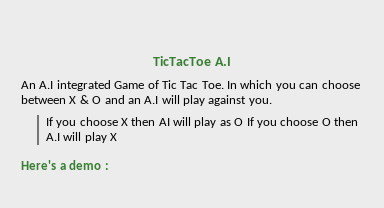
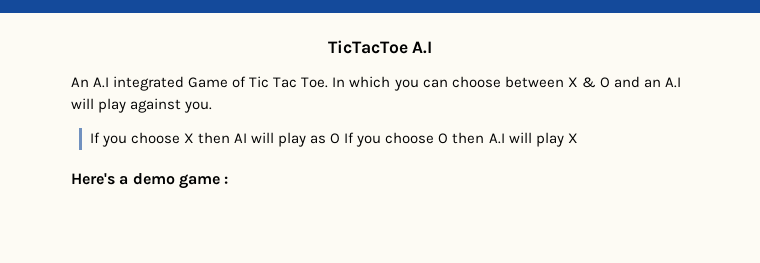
(102, 165) none -> [178,174,220,189] game

